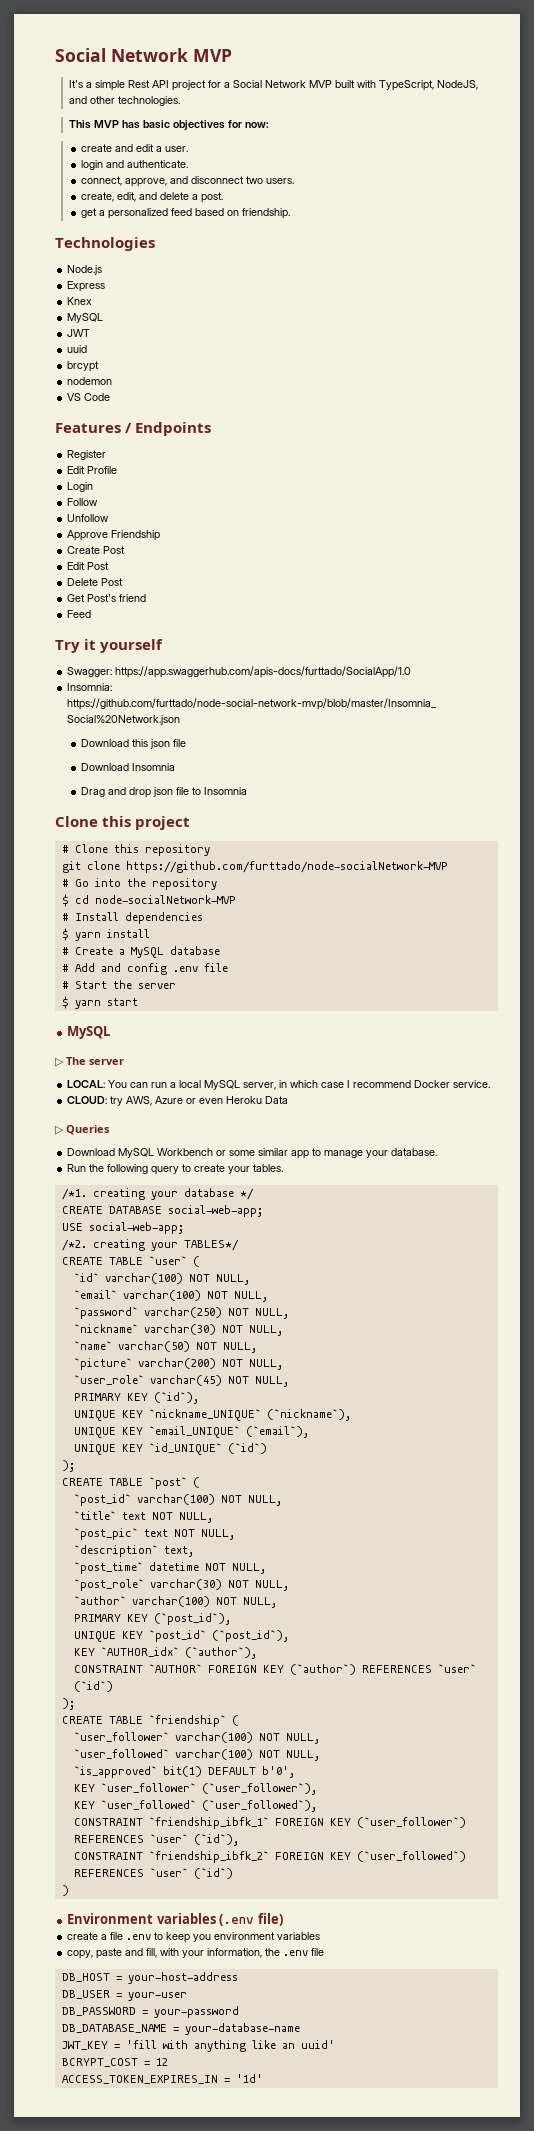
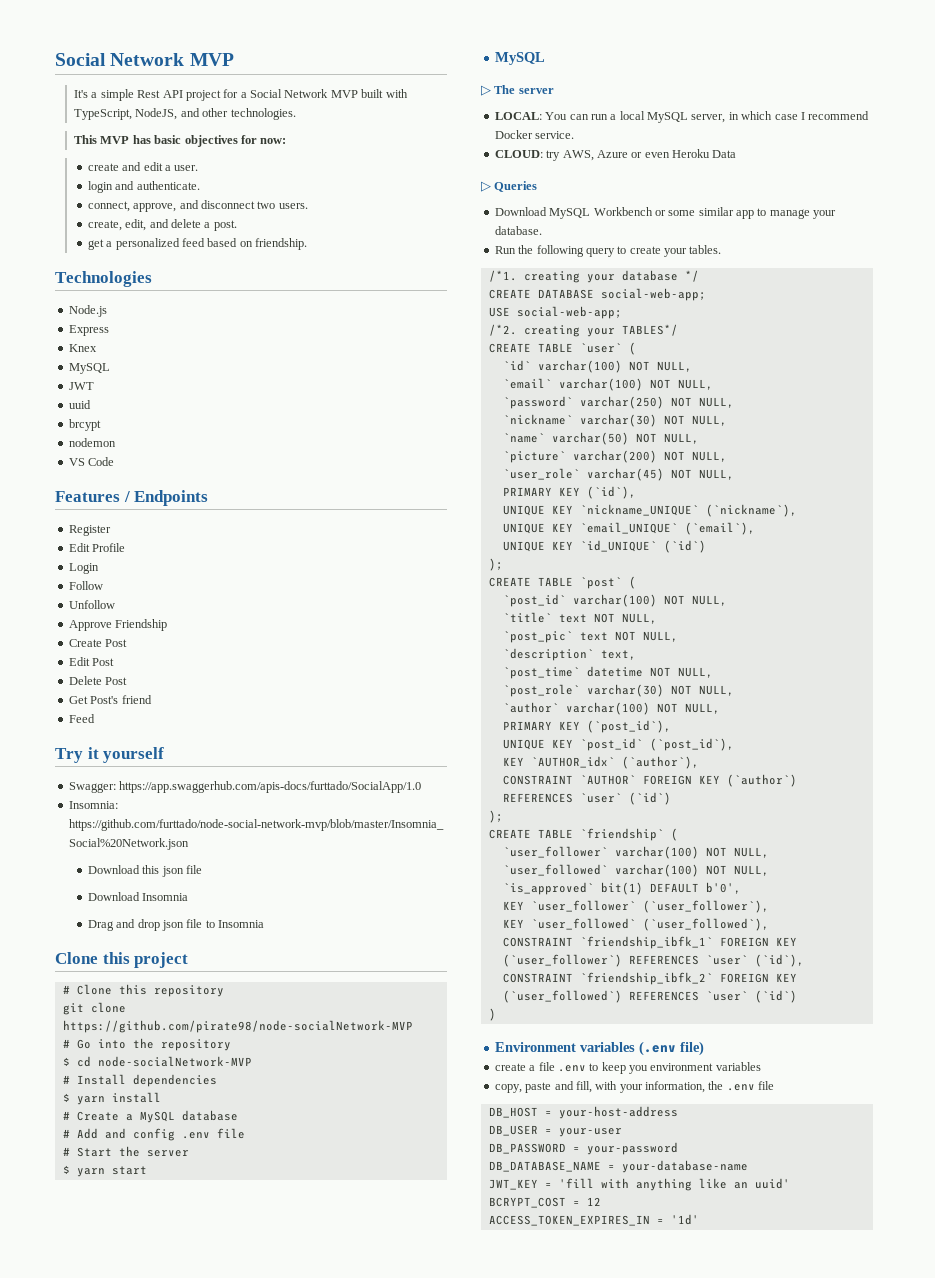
[125,861,448,873] https://github.com/furttado/node-socialNetwork-MVP -> [62,1020,413,1033] https://github.com/pirate98/node-socialNetwork-MVP

